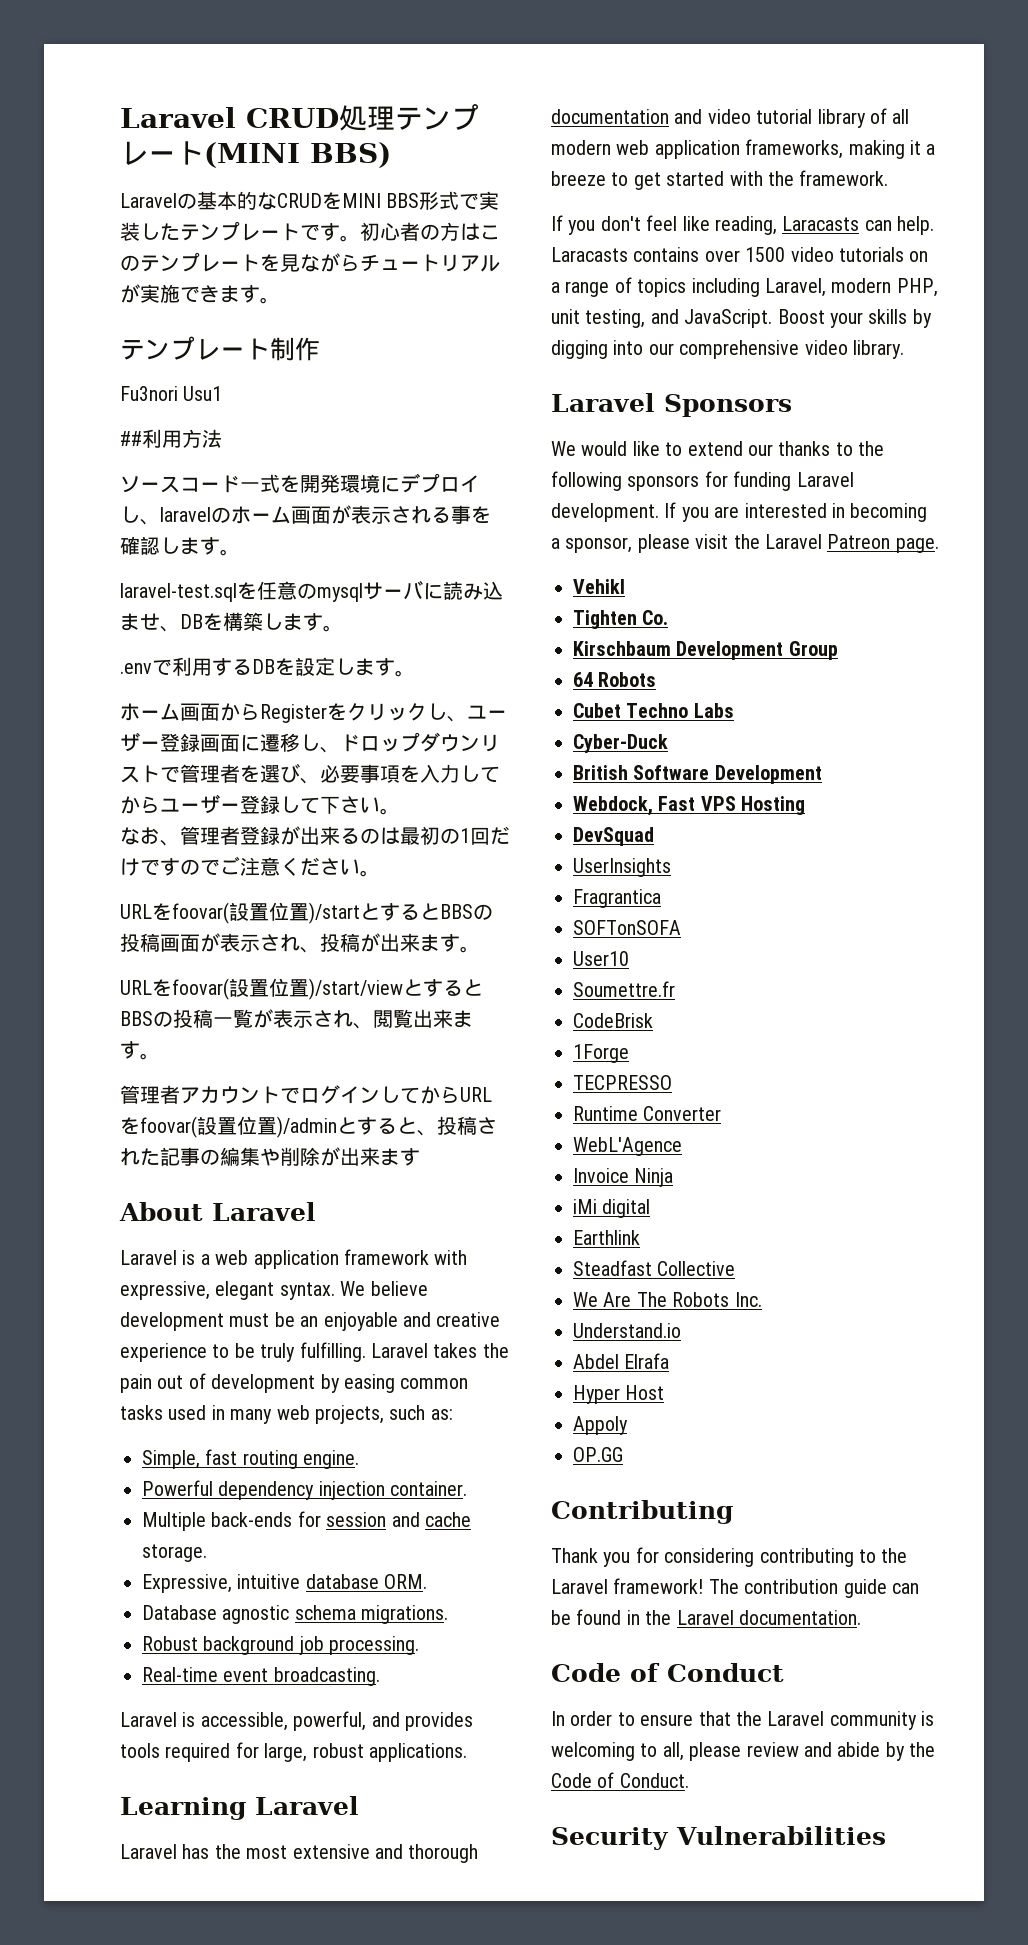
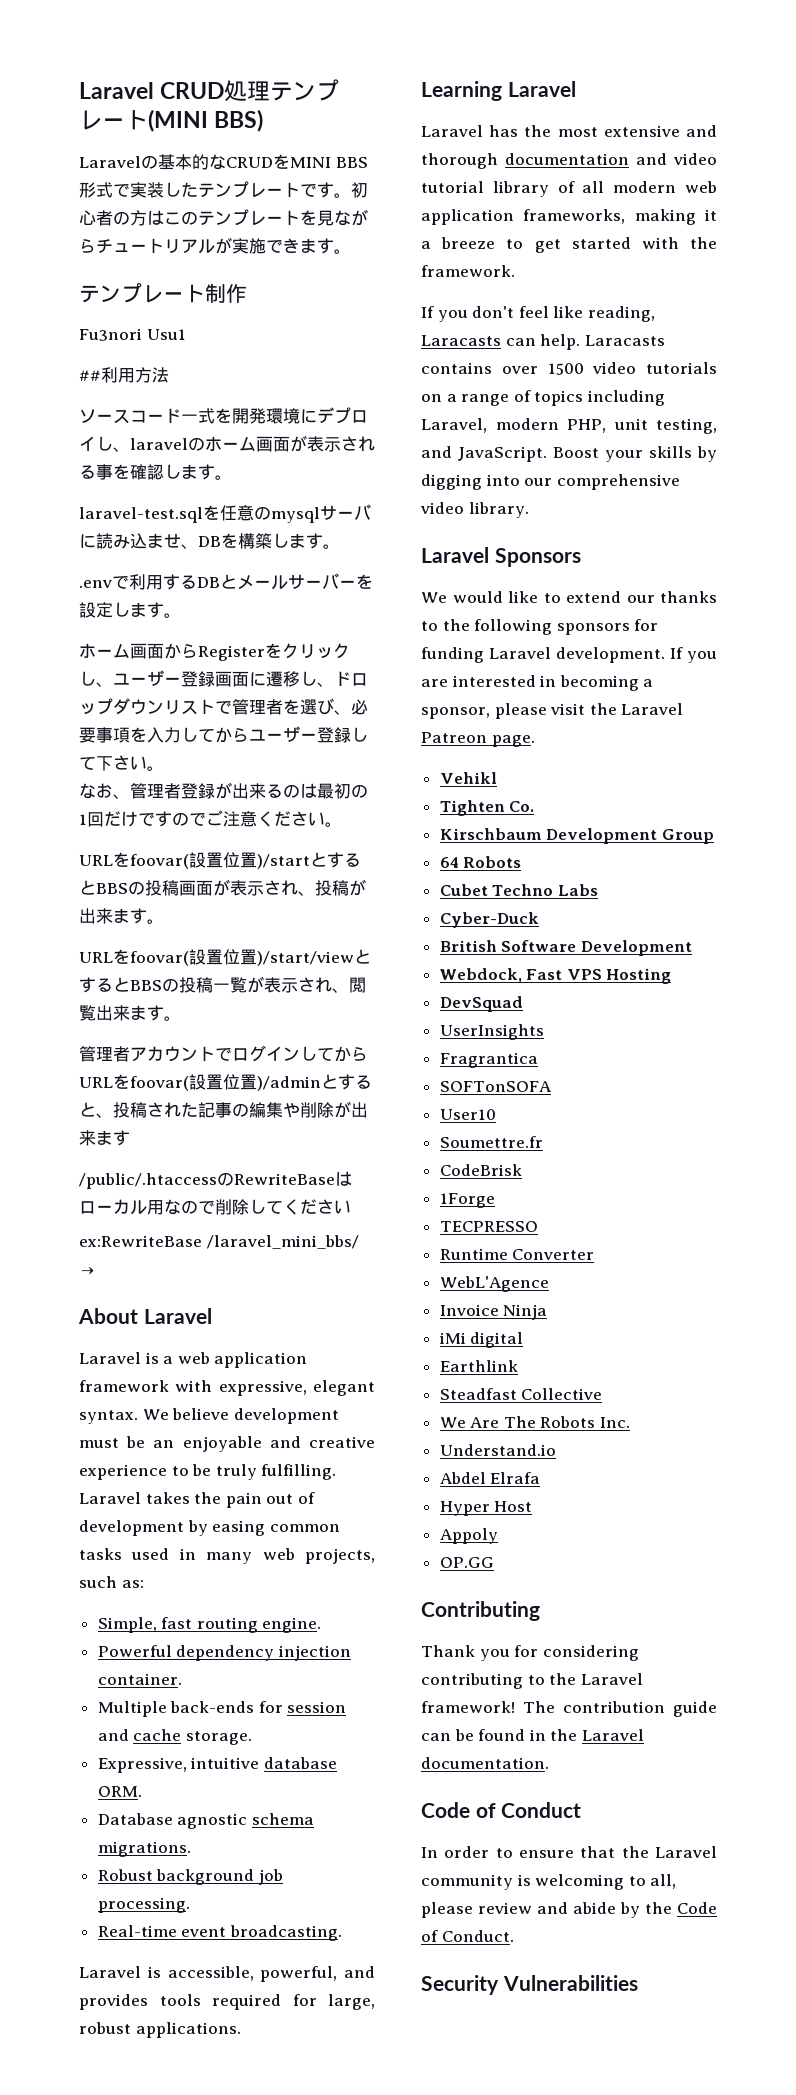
(275, 666) none -> [220,573,356,590] とメールサーバー
(420, 1157) none -> [79,1171,352,1189] [79,1199,351,1215] [79,1235,359,1249] [79,1267,96,1275] // /public/.htaccessのRewriteBaseはローカル用なので削除してください // ex:RewriteBase /laravel_mini_bbs/ →

